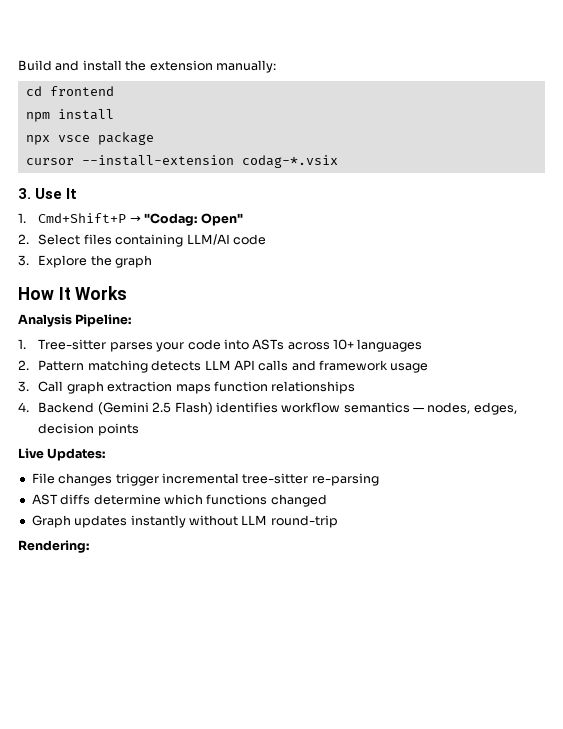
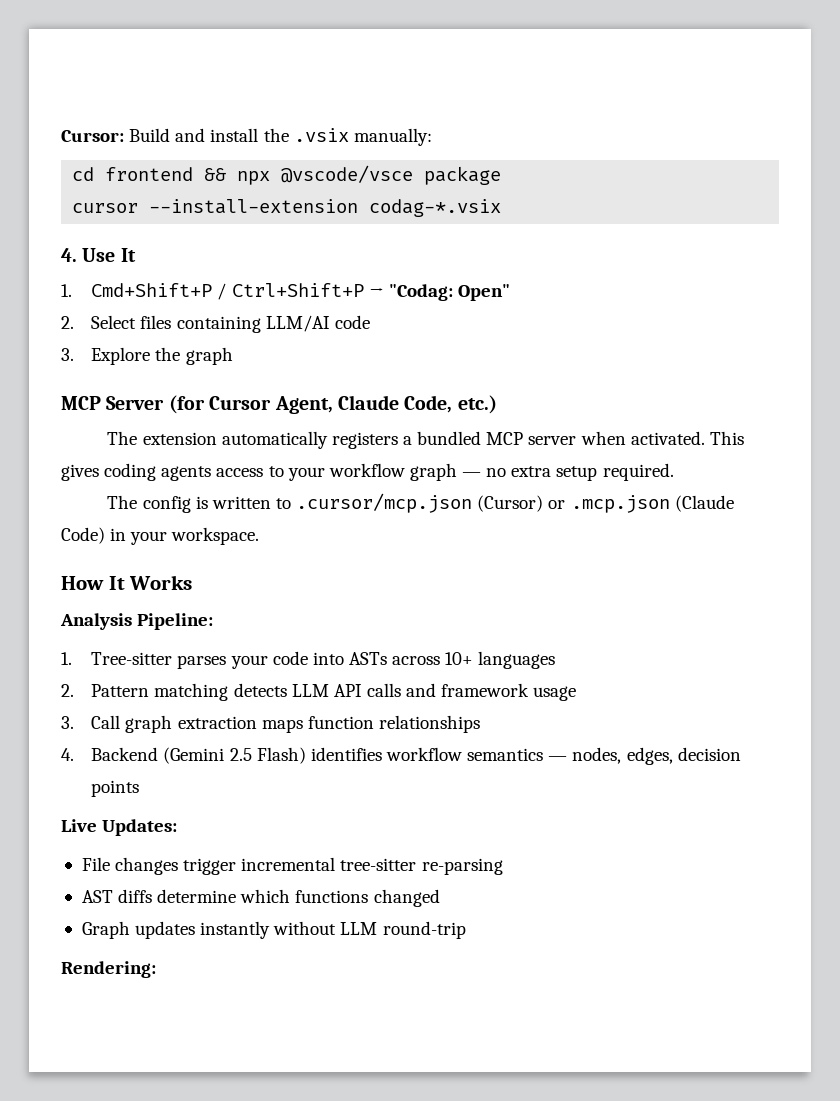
(18, 65) none -> [61,130,124,142] Cursor:
[149,60,213,71] extension -> [293,128,349,142] .vsix
[25,109,114,122] [25,135,90,145] // npm install // npx vsce -> [204,165,414,185] && npx @vscode/vsce
[18,188,31,199] 3. -> [61,248,77,262] 4.
(127, 218) none -> [217,283,364,300] / Ctrl+Shift+P
(153, 261) none -> [61,395,497,414] [107,431,744,449] [61,463,674,481] [107,493,734,513] [61,527,260,545] // MCP Server (for Cursor Agent, Claude Code, etc.) // The extension automatically registers a bundled MCP server when activated. This gives coding agents access to your workflow graph — no extra setup required. // The config is written to .cursor/mcp.json (Cursor) or .mcp.json (Claude Code) in your workspace.

